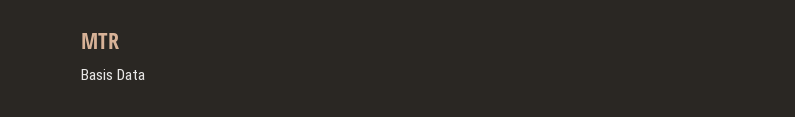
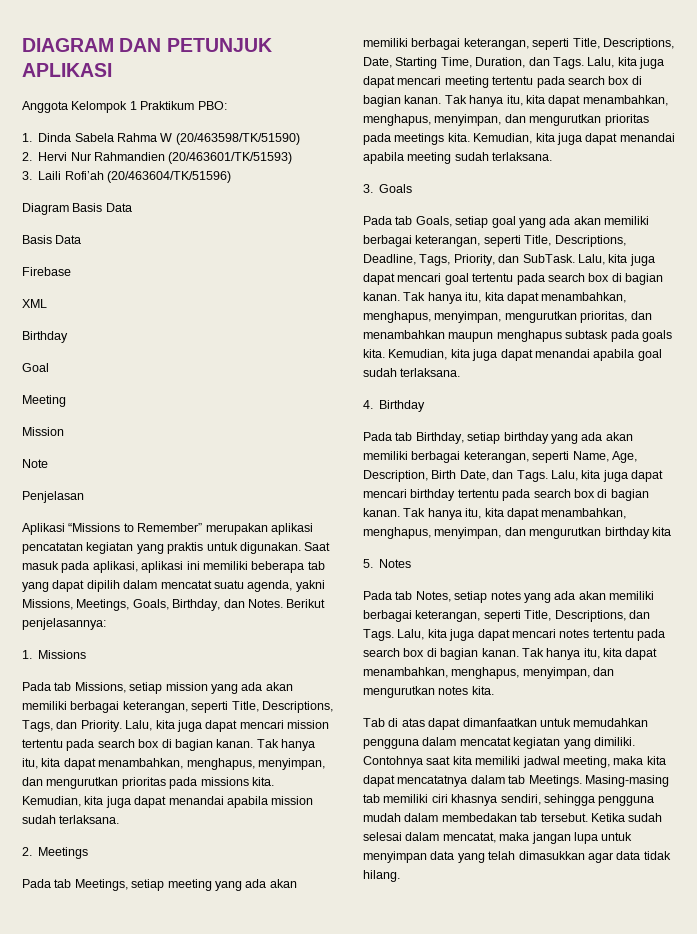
[81,33,119,49] [81,69,146,80] MTR // Basis Data -> [22,38,272,52] [22,63,112,77] [22,101,227,113] [22,133,300,145] [22,152,293,164] [22,171,231,183] [22,203,132,215] [22,235,82,244] [22,267,71,276] [22,299,47,308] [22,331,68,343] [22,363,49,372] [22,395,66,407] [22,427,64,436] [22,459,48,468] [22,491,84,503] [22,523,313,535] [22,542,331,554] [22,561,325,573] [22,580,325,592] [22,599,326,611] [22,618,106,630] [22,650,87,659] [22,682,293,694] [22,701,333,713] [22,720,329,732] [22,739,315,751] [22,758,325,770] [22,777,274,789] [22,796,314,808] [22,815,120,824] [22,847,89,859] [22,879,297,891] [363,38,674,50] [363,57,664,69] [363,76,642,88] [363,95,668,107] [363,114,649,126] [363,133,675,145] [363,152,553,164] [363,184,413,193] [363,216,649,228] [363,235,626,247] [363,254,655,266] [363,273,663,285] [363,292,627,304] [363,311,652,323] [363,330,672,342] [363,349,662,361] [363,368,461,377] [363,400,426,412] [363,432,633,444] [363,451,637,463] [363,470,663,482] [363,489,649,501] [363,508,627,520] [363,527,671,539] [363,559,412,568] [363,591,654,603] [363,610,650,622] [363,629,665,641] [363,648,658,660] [363,667,615,679] [363,686,494,698] [363,718,649,730] [363,737,635,749] [363,756,666,768] [363,775,669,787] [363,794,655,806] [363,813,663,822] [363,832,633,844] [363,851,671,863] [363,870,400,882] DIAGRAM DAN PETUNJUK APLIKASI // Anggota Kelompok 1 Praktikum PBO: // 1. Dinda Sabela Rahma W (20/463598/TK/51590) // 2. Hervi Nur Rahmandien (20/463601/TK/51593) // 3. Laili Rofi’ah (20/463604/TK/51596) // Diagram Basis Data // Basis Data // Firebase // XML // Birthday // Goal // Meeting // Mission // Note // Penjelasan // Aplikasi “Missions to Remember” merupakan aplikasi pencatatan kegiatan yang praktis untuk digunakan. Saat masuk pada aplikasi, aplikasi ini memiliki beberapa tab yang dapat dipilih dalam mencatat suatu agenda, yakni Missions, Meetings, Goals, Birthday, dan Notes. Berikut penjelasannya: // 1. Missions // Pada tab Missions, setiap mission yang ada akan memiliki berbagai keterangan, seperti Title, Descriptions, Tags, dan Priority. Lalu, kita juga dapat mencari mission tertentu pada search box di bagian kanan. Tak hanya itu, kita dapat menambahkan, menghapus, menyimpan, dan mengurutkan prioritas pada missions kita. Kemudian, kita juga dapat menandai apabila mission sudah terlaksana. // 2. Meetings // Pada tab Meetings, setiap meeting yang ada akan memiliki berbagai keterangan, seperti Title, Descriptions, Date, Starting Time, Duration, dan Tags. Lalu, kita juga dapat mencari meeting tertentu pada search box di bagian kanan. Tak hanya itu, kita dapat menambahkan, menghapus, menyimpan, dan mengurutkan prioritas pada meetings kita. Kemudian, kita juga dapat menandai apabila meeting sudah terlaksana. // 3. Goals // Pada tab Goals, setiap goal yang ada akan memiliki berbagai keterangan, seperti Title, Descriptions, Deadline, Tags, Priority, dan SubTask. Lalu, kita juga dapat mencari goal tertentu pada search box di bagian kanan. Tak hanya itu, kita dapat menambahkan, menghapus, menyimpan, mengurutkan prioritas, dan menambahkan maupun menghapus subtask pada goals kita. Kemudian, kita juga dapat menandai apabila goal sudah terlaksana. // 4. Birthday // Pada tab Birthday, setiap birthday yang ada akan memiliki berbagai keterangan, seperti Name, Age, Description, Birth Date, dan Tags. Lalu, kita juga dapat mencari birthday tertentu pada search box di bagian kanan. Tak hanya itu, kita dapat menambahkan, menghapus, menyimpan, dan mengurutkan birthday kita // 5. Notes // Pada tab Notes, setiap notes yang ada akan memiliki berbagai keterangan, seperti Title, Descriptions, dan Tags. Lalu, kita juga dapat mencari notes tertentu pada search box di bagian kanan. Tak hanya itu, kita dapat menambahkan, menghapus, menyimpan, dan mengurutkan notes kita. // Tab di atas dapat dimanfaatkan untuk memudahkan pengguna dalam mencatat kegiatan yang dimiliki. Contohnya saat kita memiliki jadwal meeting, maka kita dapat mencatatnya dalam tab Meetings. Masing-masing tab memiliki ciri khasnya sendiri, sehingga pengguna mudah dalam membedakan tab tersebut. Ketika sudah selesai dalam mencatat, maka jangan lupa untuk menyimpan data yang telah dimasukkan agar data tidak hilang.

